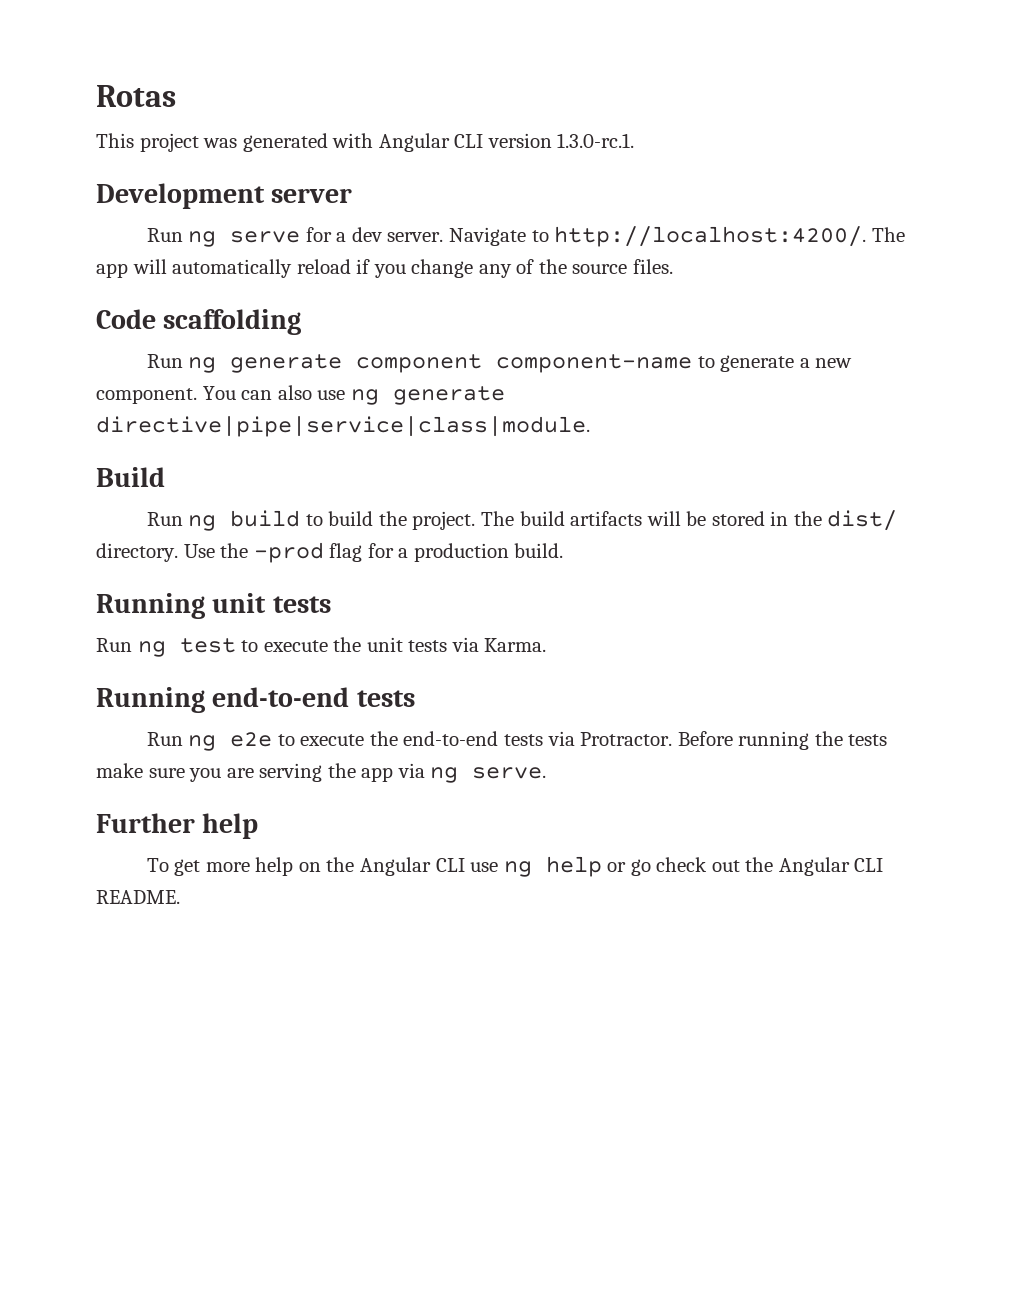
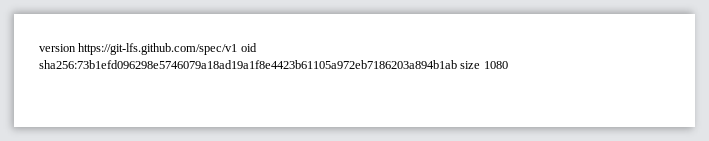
[96,85,176,107] [96,133,635,152] [96,183,353,209] [146,226,905,247] [96,259,673,278] [96,309,302,335] [146,354,853,373] [96,385,505,405] [96,416,590,437] [96,467,165,487] [146,510,898,531] [96,542,564,563] [96,593,331,619] [96,637,547,657] [96,687,415,713] [146,731,888,751] [96,763,547,783] [96,813,259,839] [146,856,884,877] [96,890,180,904] Rotas // This project was generated with Angular CLI version 1.3.0-rc.1. // Development server // Run ng serve for a dev server. Navigate to http://localhost:4200/. The app will automatically reload if you change any of the source files. // Code scaffolding // Run ng generate component component-name to generate a new component. You can also use ng generate directive|pipe|service|class|module. // Build // Run ng build to build the project. The build artifacts will be stored in the dist/ directory. Use the -prod flag for a production build. // Running unit tests // Run ng test to execute the unit tests via Karma. // Running end-to-end tests // Run ng e2e to execute the end-to-end tests via Protractor. Before running the tests make sure you are serving the app via ng serve. // Further help // To get more help on the Angular CLI use ng help or go check out the Angular CLI README. -> [39,43,257,55] [39,60,508,69] version https://git-lfs.github.com/spec/v1 oid sha256:73b1efd096298e5746079a18ad19a1f8e4423b61105a972eb7186203a894b1ab size 1080

